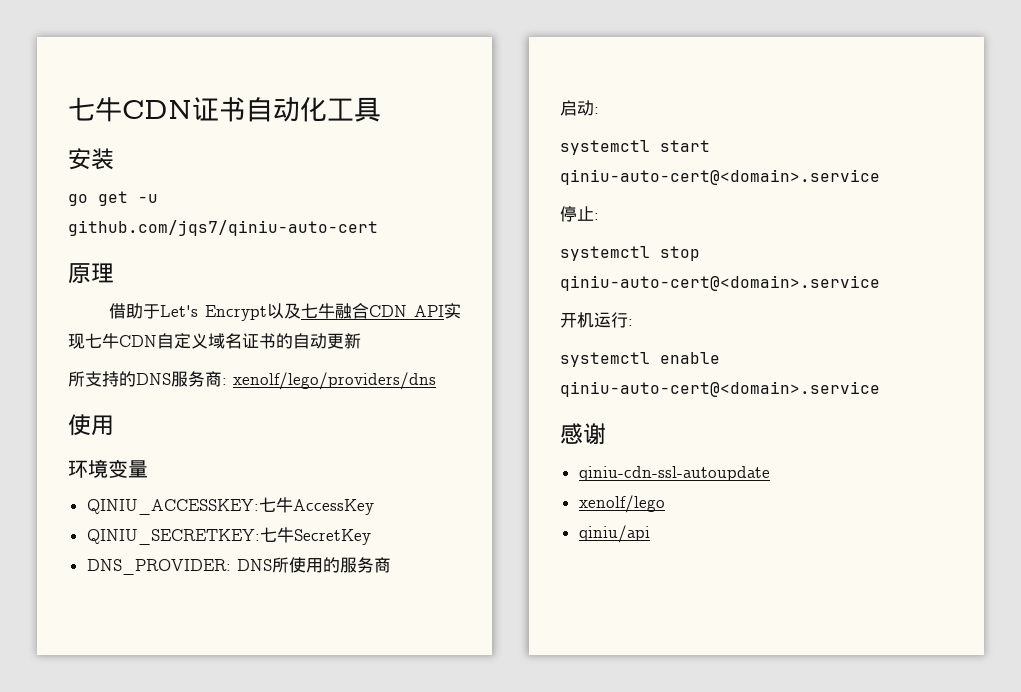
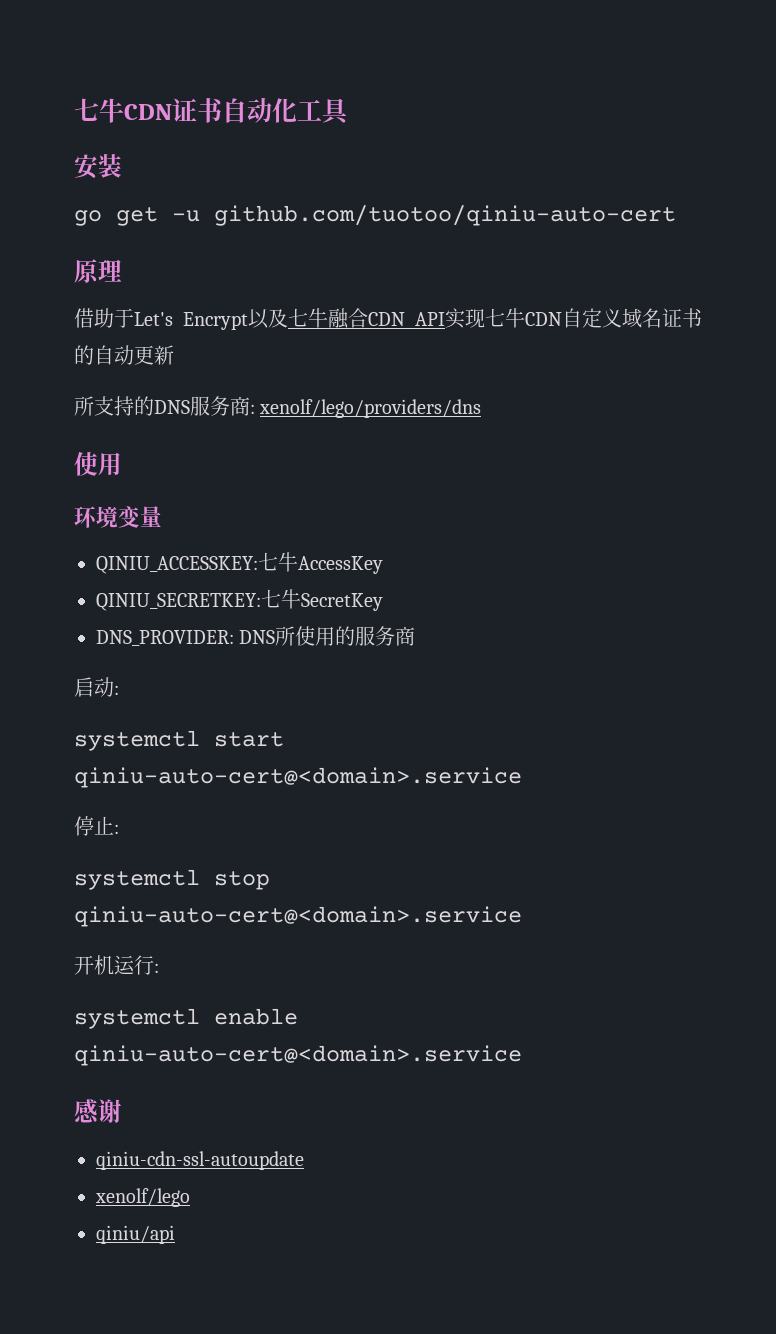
[68,220,378,236] github.com/jqs7/qiniu-auto-cert -> [214,205,676,226] github.com/tuotoo/qiniu-auto-cert

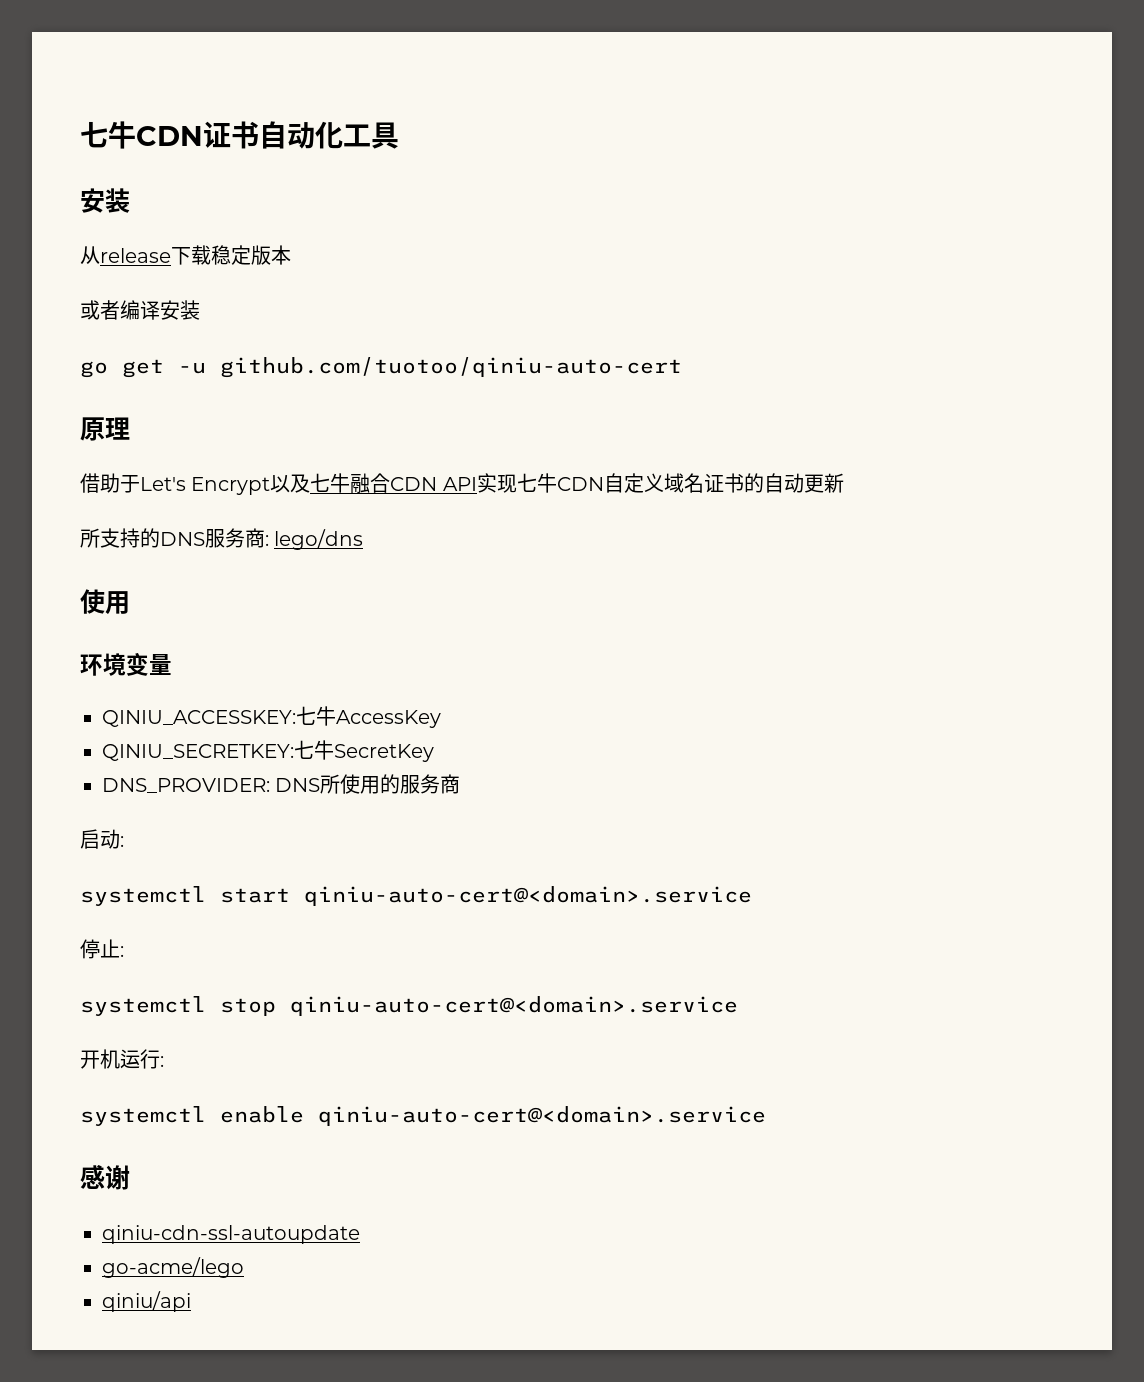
(122, 166) none -> [80,245,291,265] [80,300,200,320] // 从release下载稳定版本 // 或者编译安装
[259,399,482,418] xenolf/lego/providers/dns -> [274,529,364,550] lego/dns
[95,1188,190,1207] xenolf/lego -> [102,1257,244,1278] go-acme/lego

